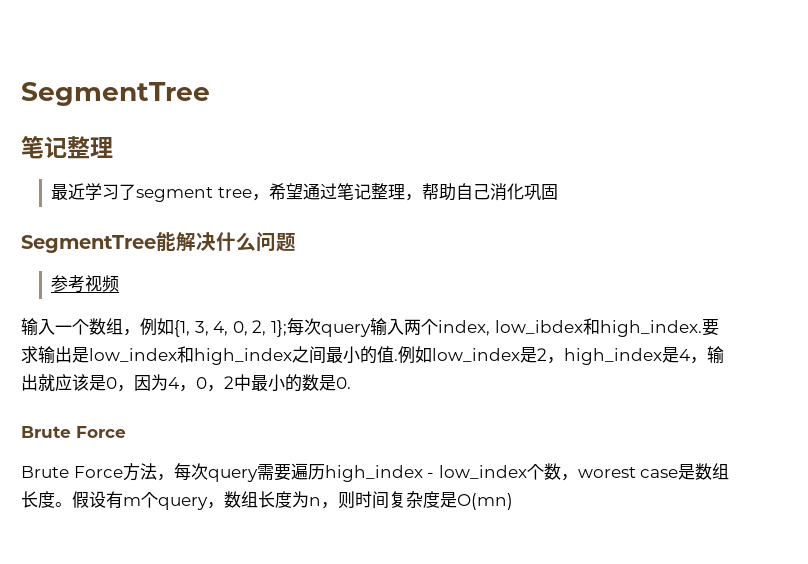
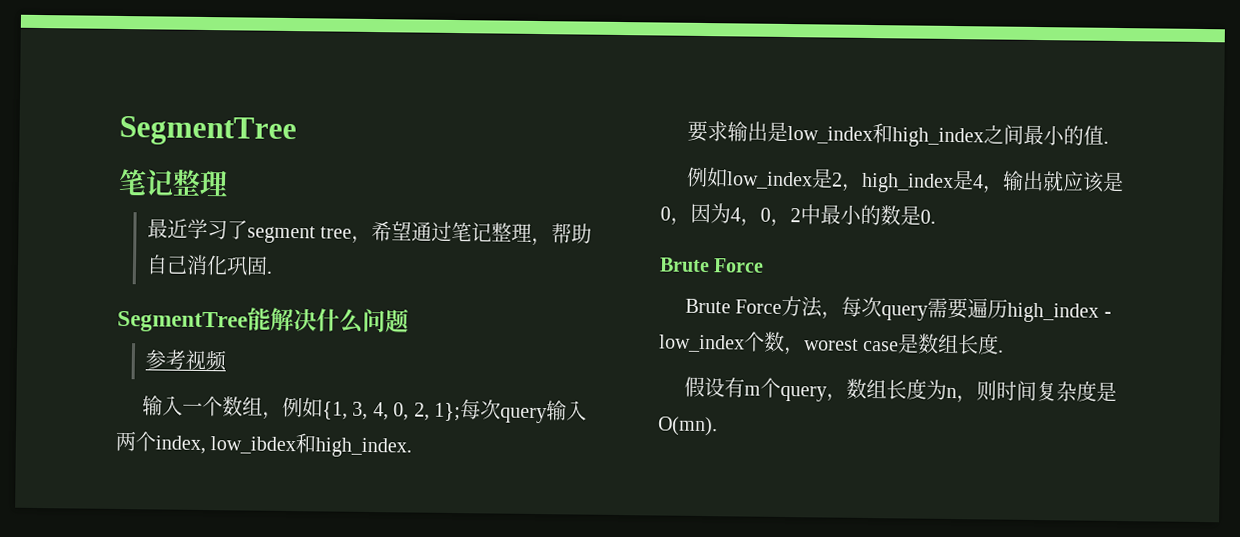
(558, 192) none -> [265,270,272,274] .
(702, 328) none -> (413, 447) //
(398, 360) none -> (1110, 142) //
[55,502,72,507] 。 -> [998,349,1005,353] . //
[457,493,513,510] O(mn) -> [657,416,718,437] O(mn).

